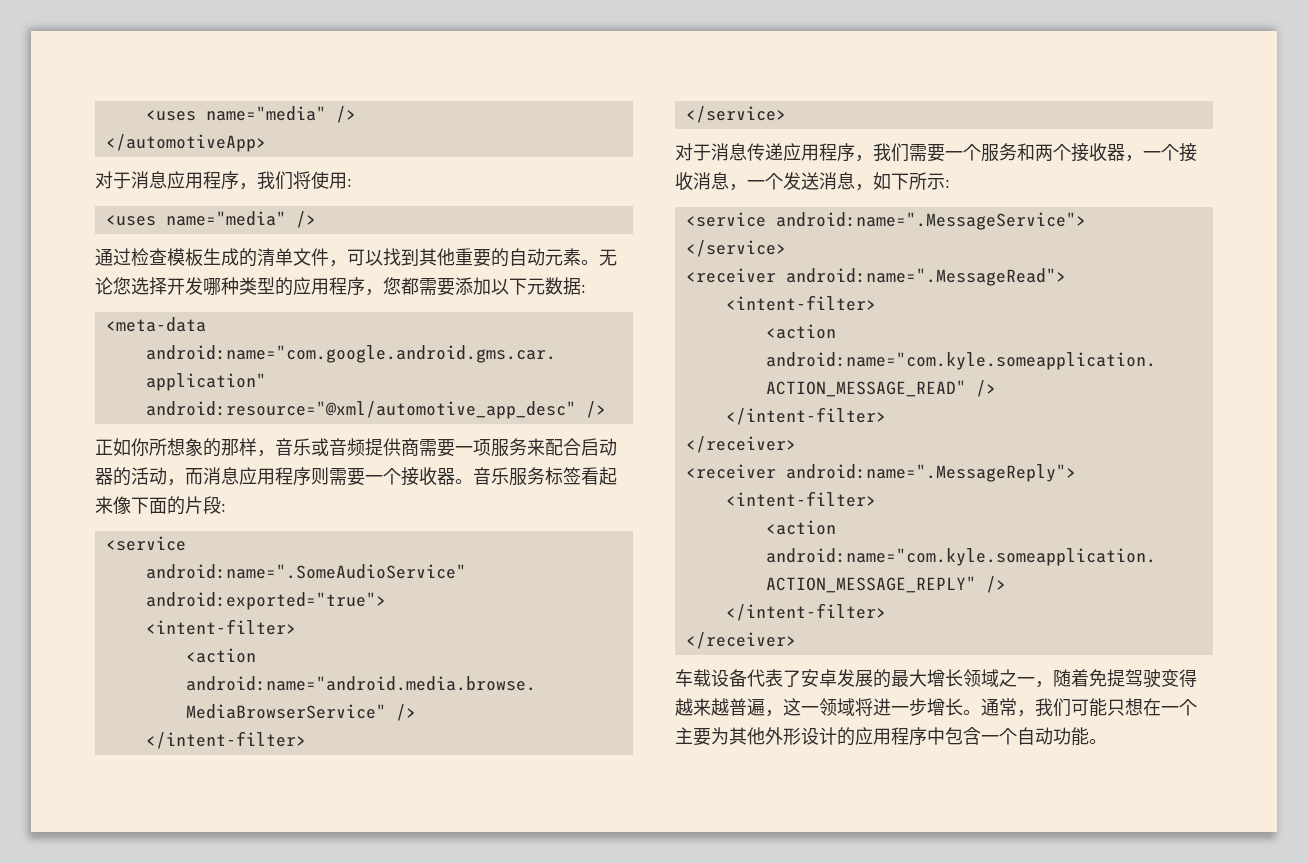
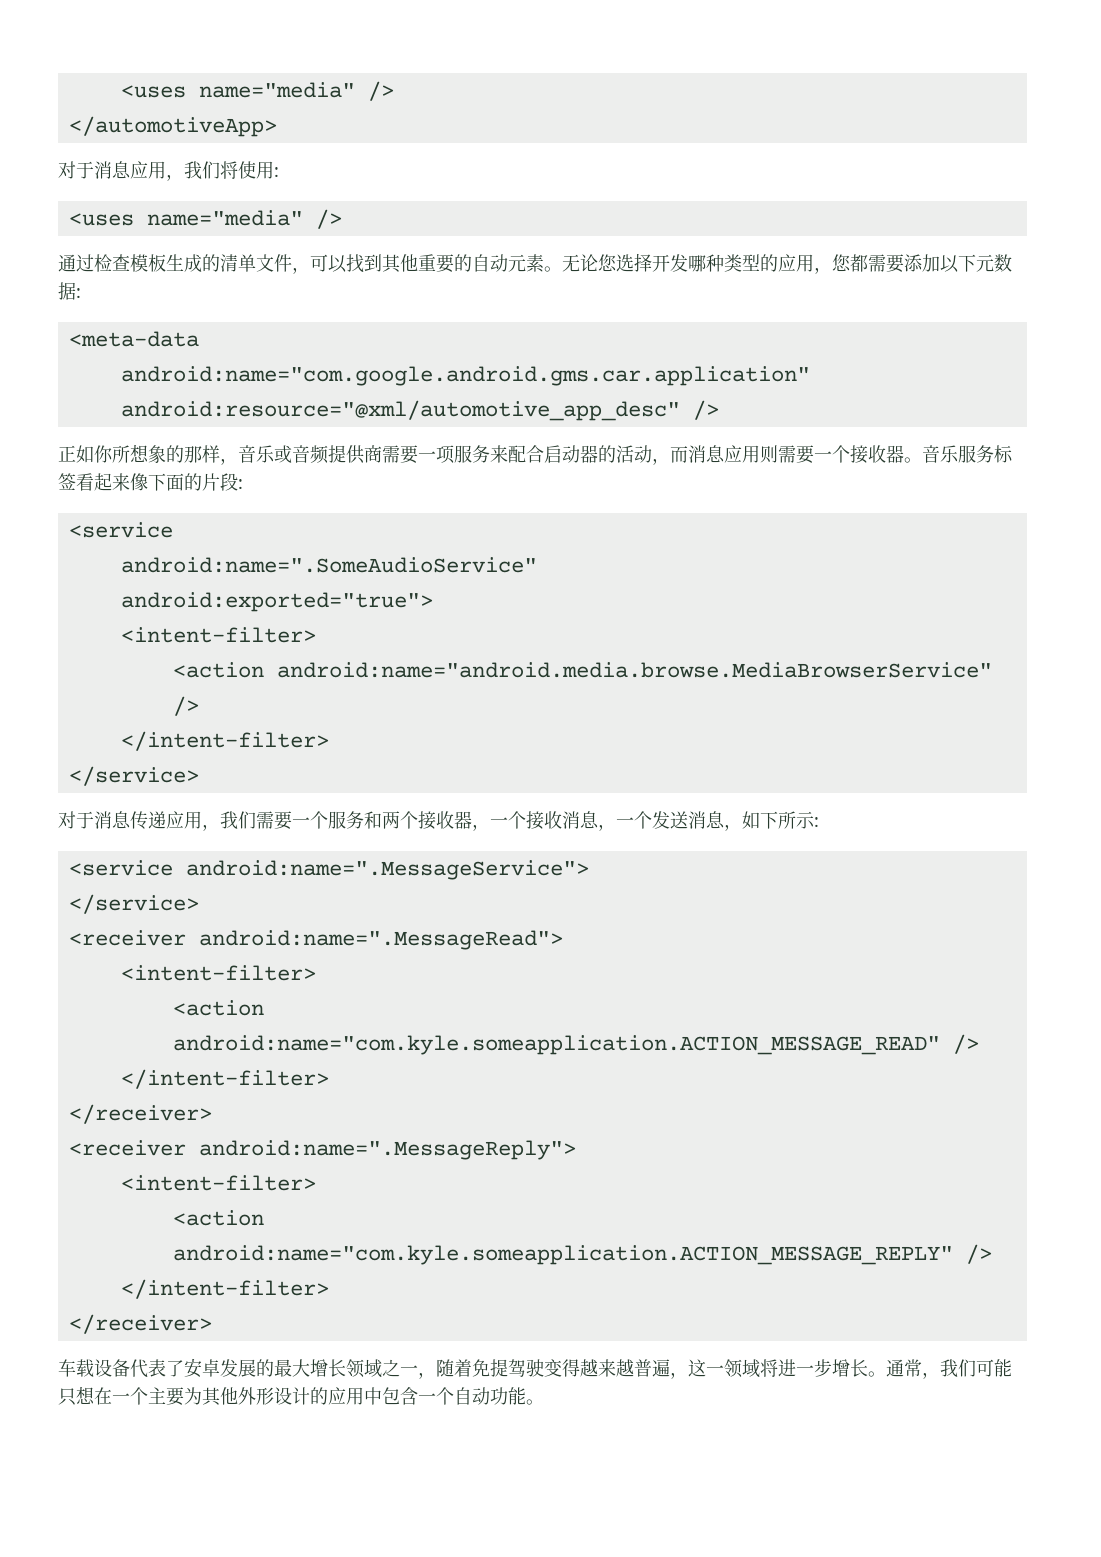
[203,171,239,190] 程序 -> (166, 170) none
[329,277,365,296] 程序 -> (814, 263) none
[275,467,311,486] 程序 -> (760, 454) none
[819,143,855,162] 程序 -> (202, 820) none
[891,727,927,746] 程序 -> (364, 1396) none

